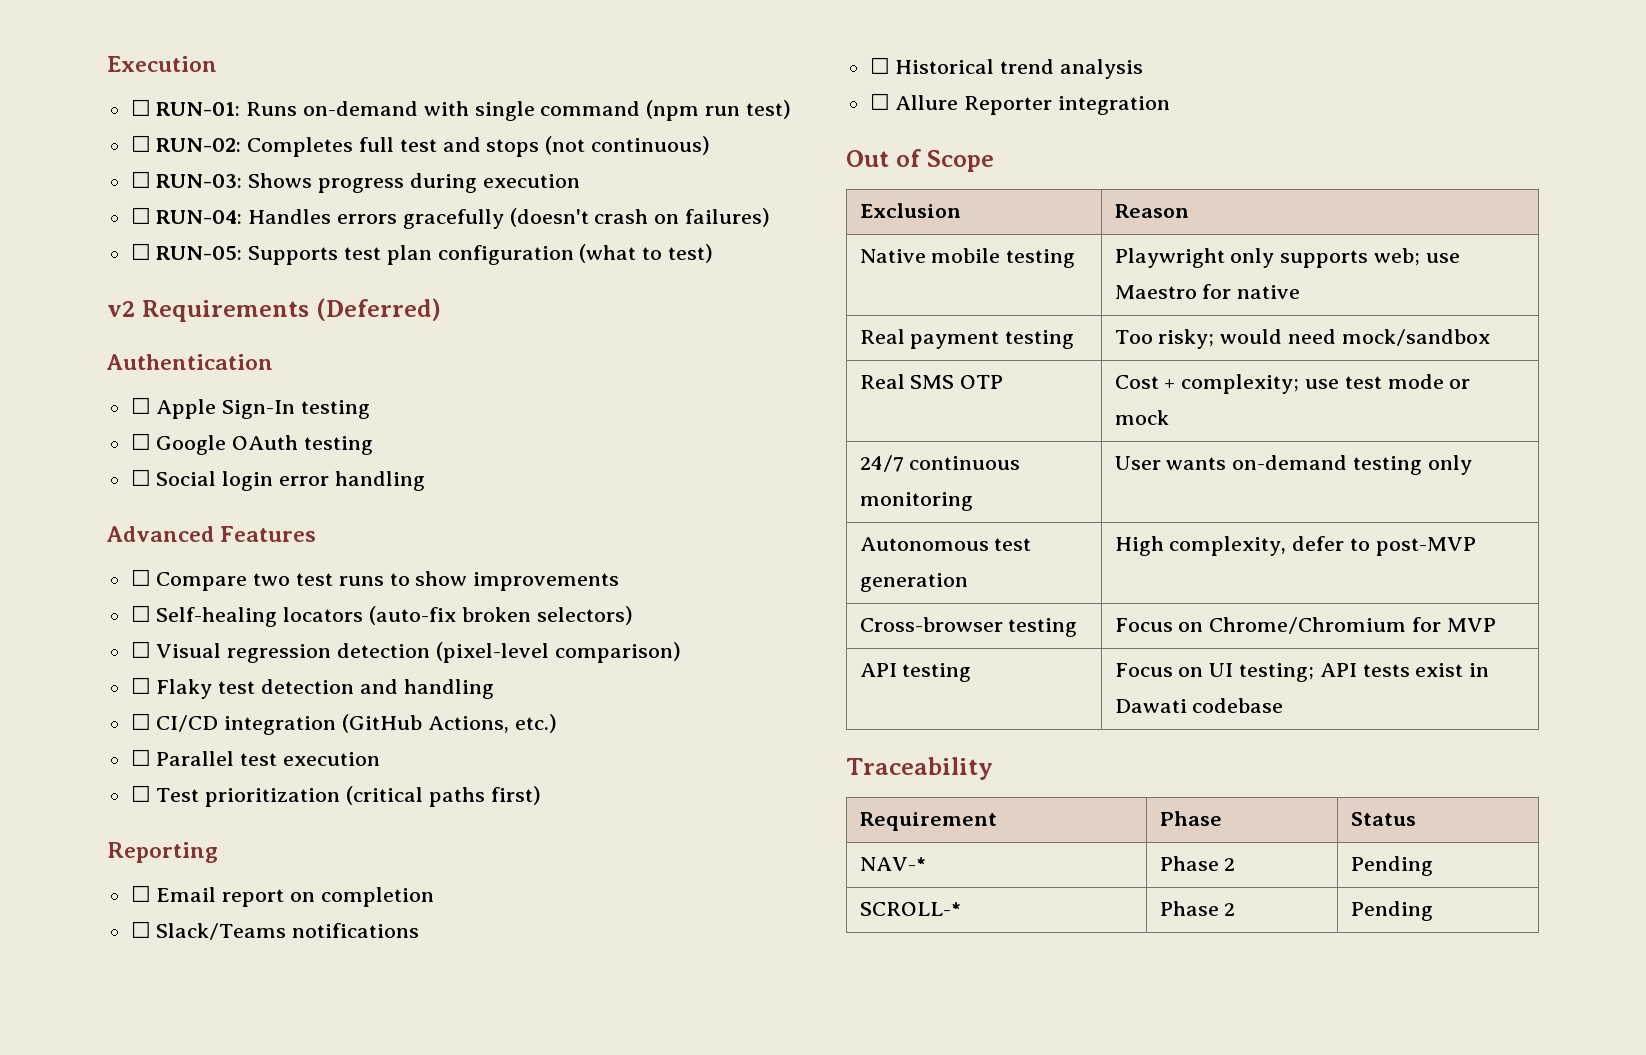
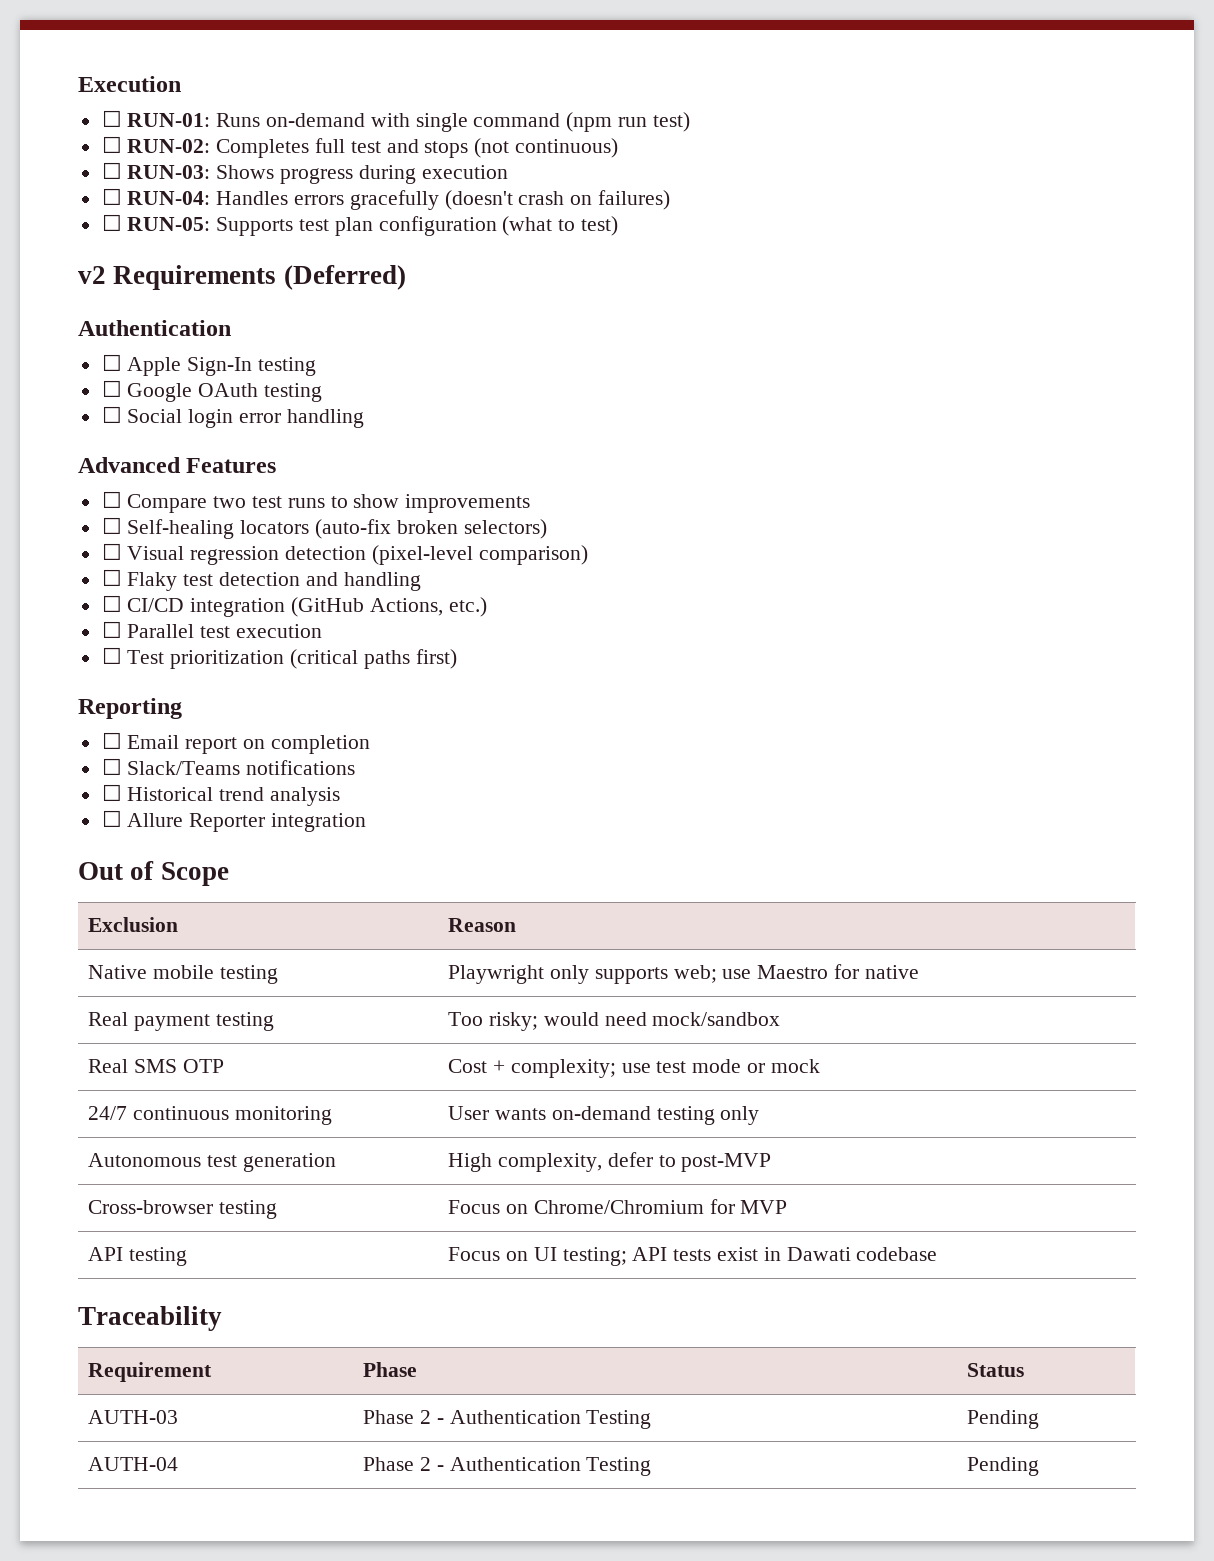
[859,857,926,871] [1159,856,1236,871] NAV-* | Phase 2 -> [88,1410,179,1424] [363,1410,652,1429] AUTH-03 | Phase 2 - Authentication Testing
[859,902,961,916] [1159,901,1236,916] SCROLL-* | Phase 2 -> [88,1457,179,1471] [363,1457,652,1476] AUTH-04 | Phase 2 - Authentication Testing

